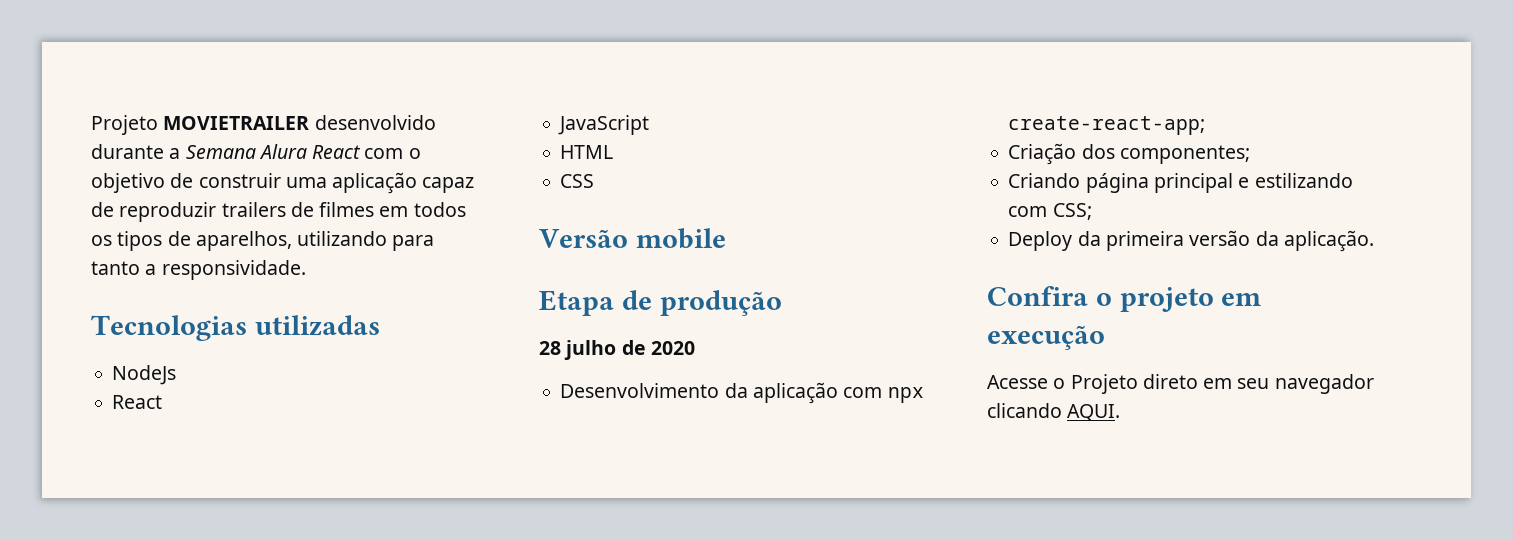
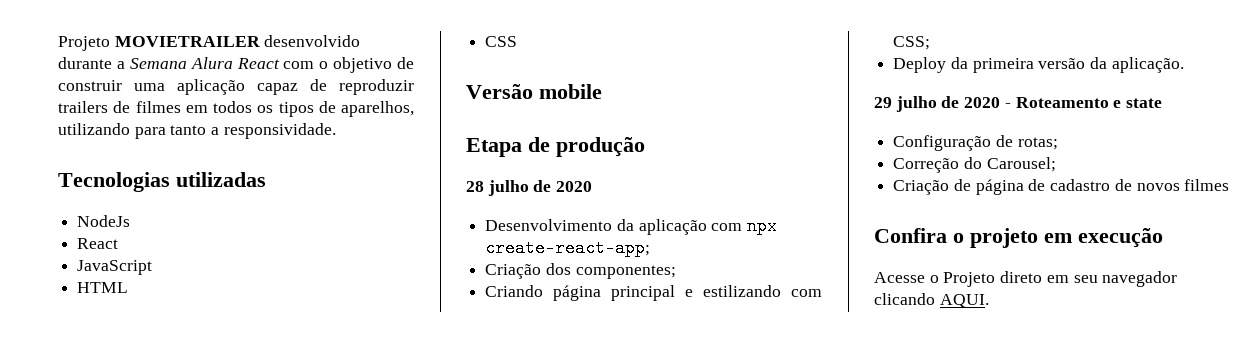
(1374, 241) none -> [874,96,1163,112] [893,135,1058,151] [893,157,1056,173] [893,179,1230,195] // 29 julho de 2020 - Roteamento e state // Configuração de rotas; // Correção do Carousel; // Criação de página de cadastro de novos filmes

